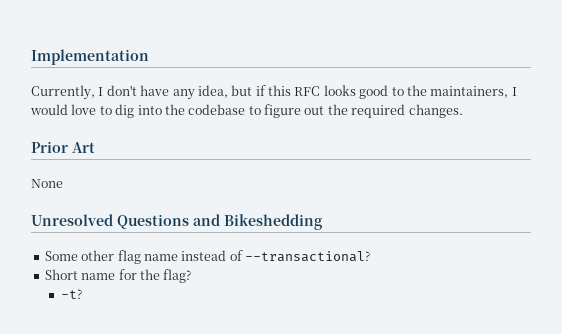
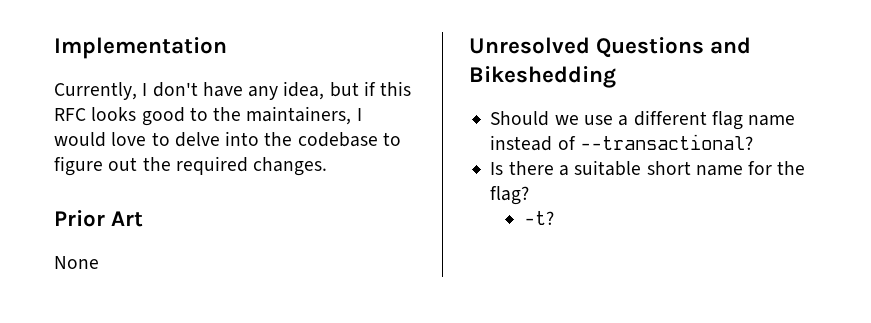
[115,104,135,118] dig -> [174,132,220,147] delve
[44,250,115,261] Some other -> [490,110,707,126] Should we use a different
[44,269,78,280] Short -> [490,160,691,176] Is there a suitable short

